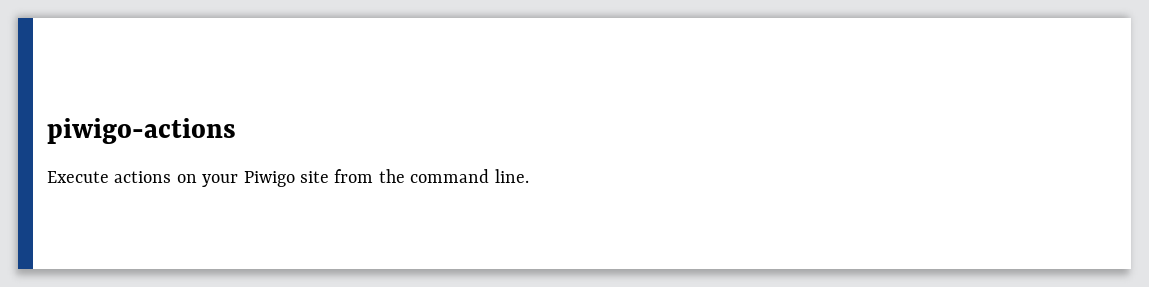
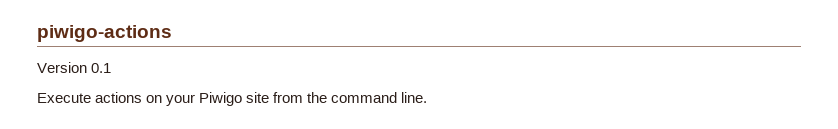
(236, 131) none -> [37,62,112,73] // Version 0.1

